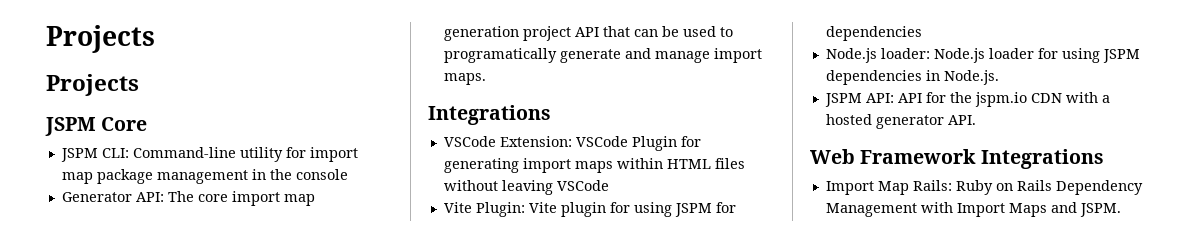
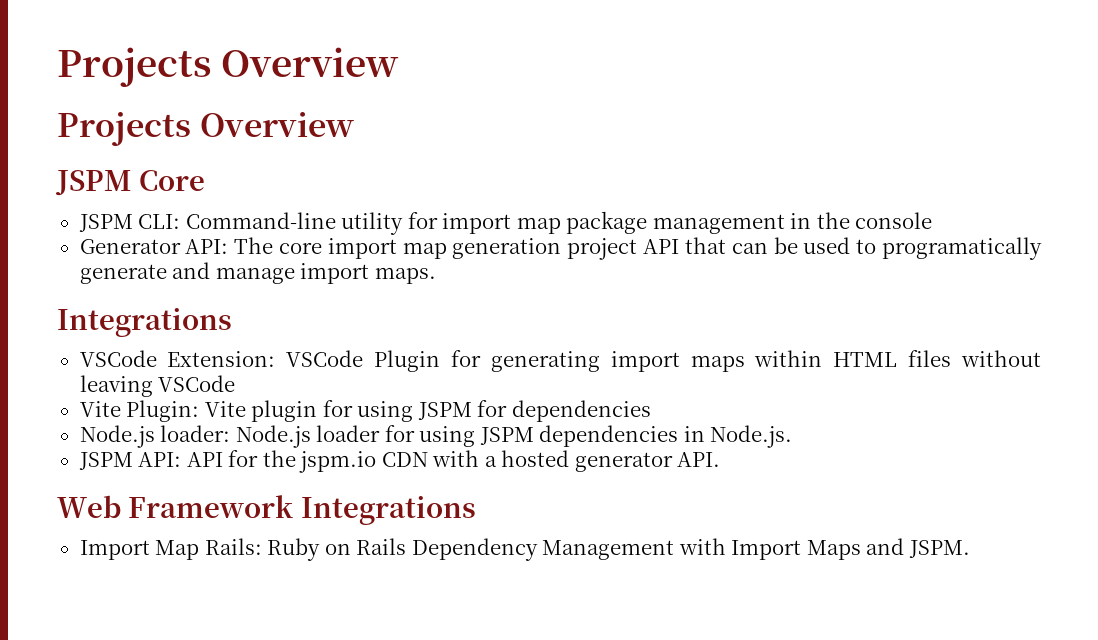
[46,25,155,53] [46,74,139,96] Projects // Projects -> [57,47,399,87] [57,112,354,146] Projects Overview // Projects Overview

